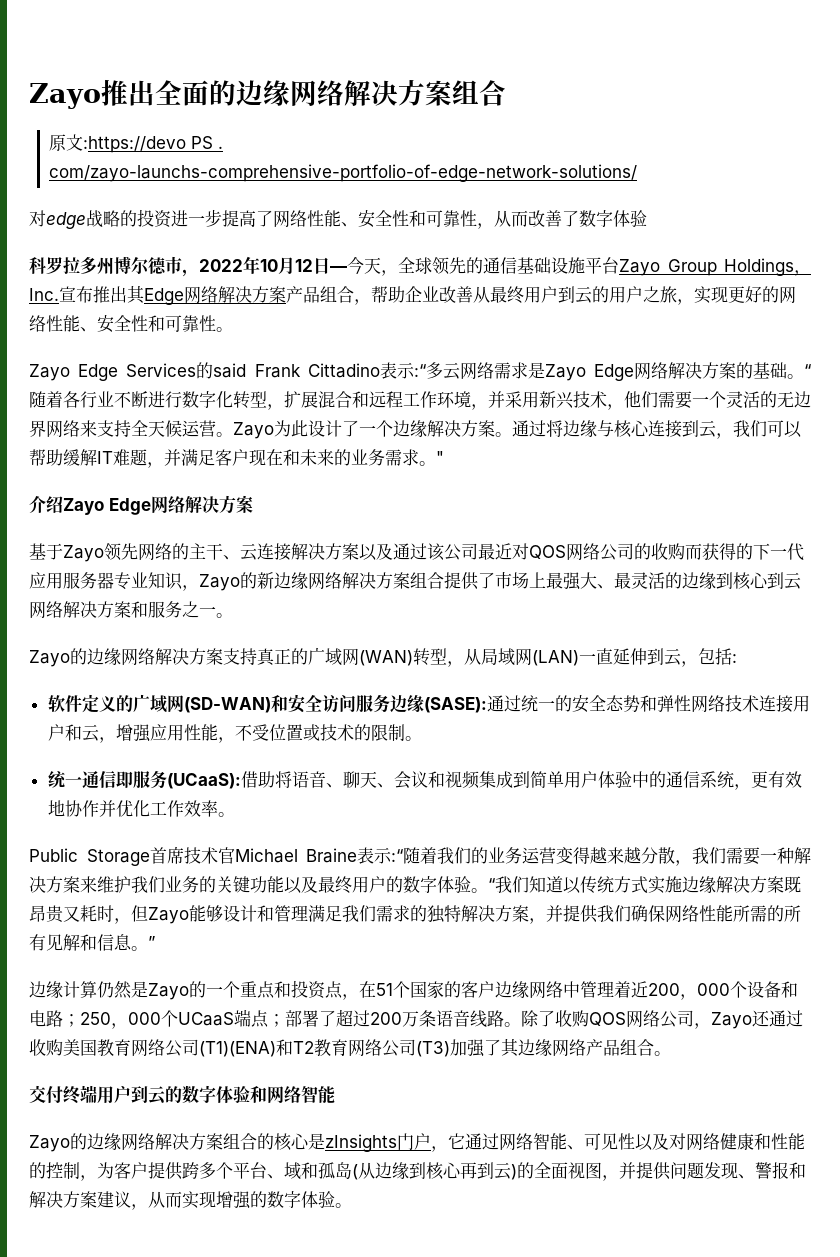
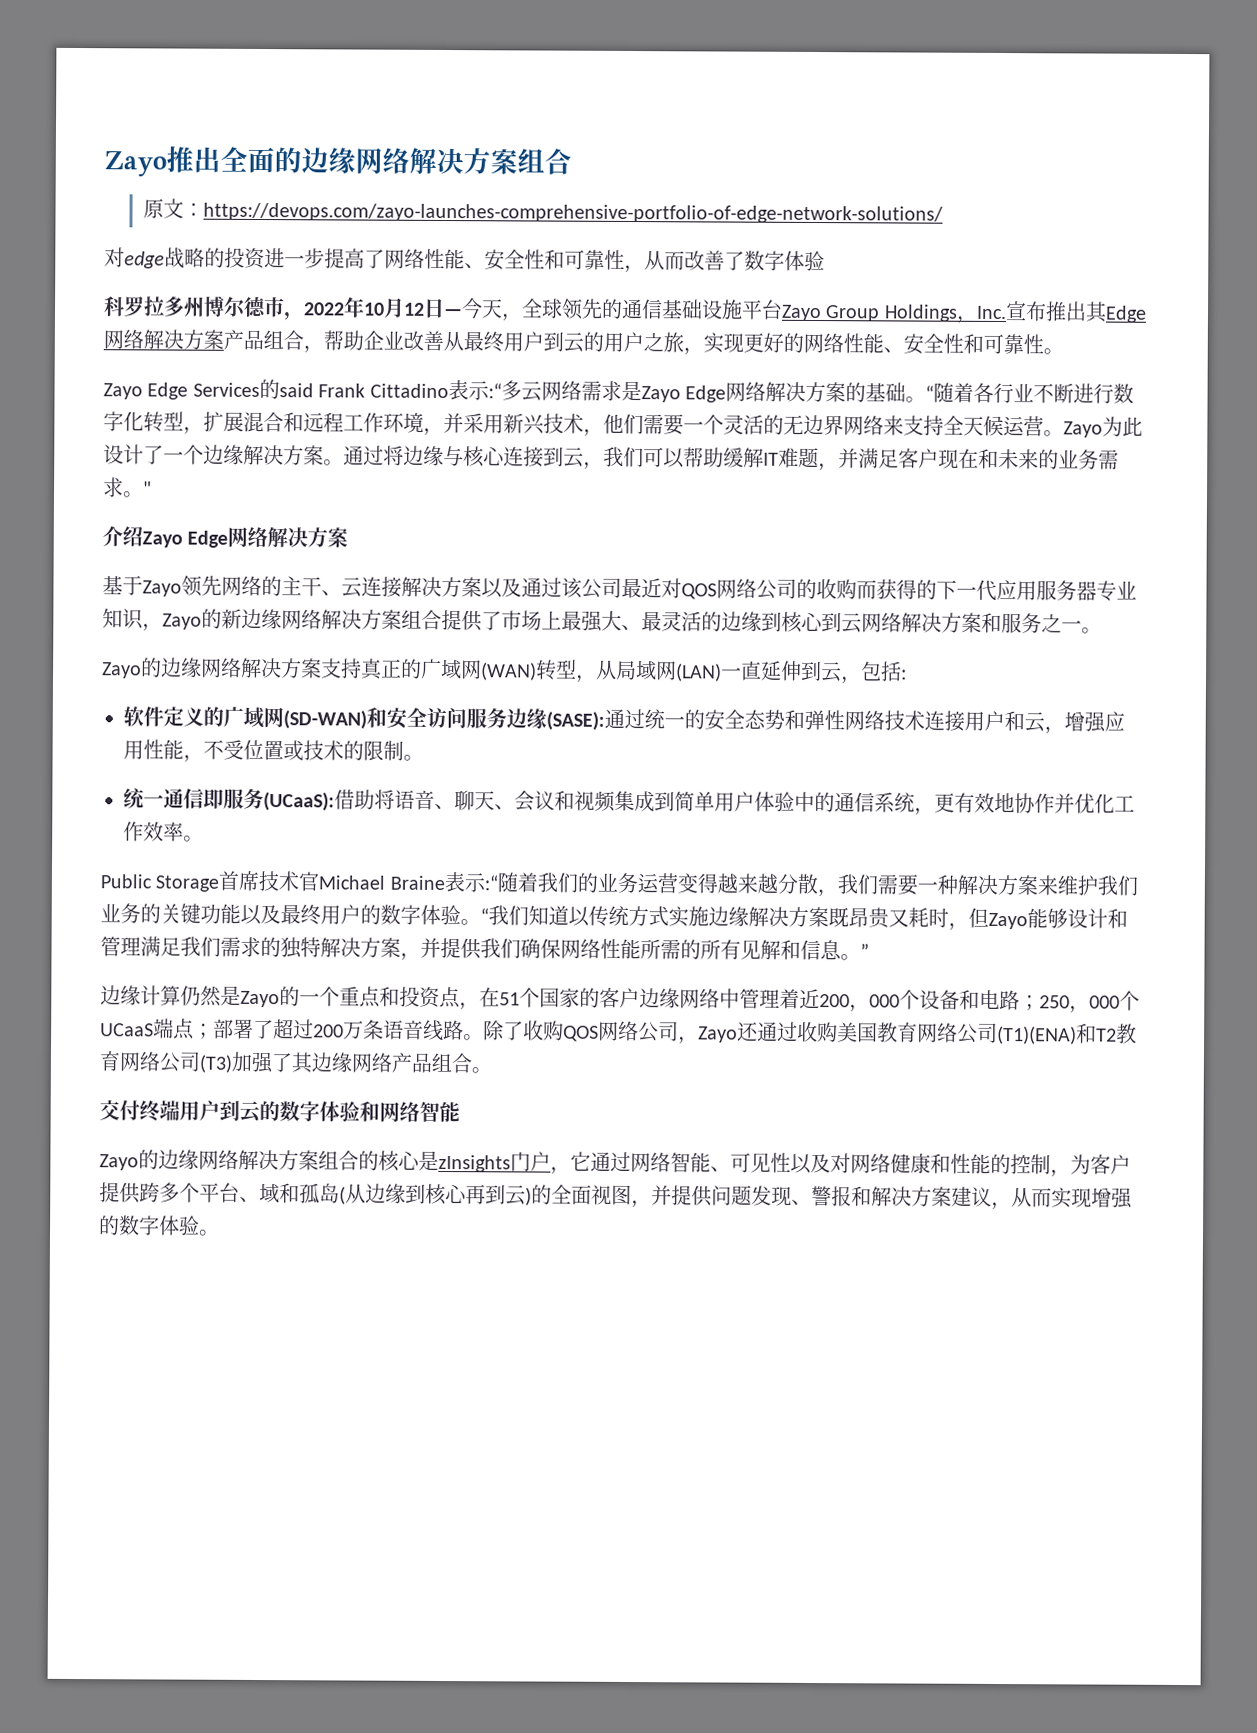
[83,136,224,153] [49,164,638,182] :https://devo PS . com/zayo-launchs-comprehensive-portfolio-of-edge-network-solutions/ -> [182,202,943,224] ：https://devops.com/zayo-launches-comprehensive-portfolio-of-edge-network-solutions/

